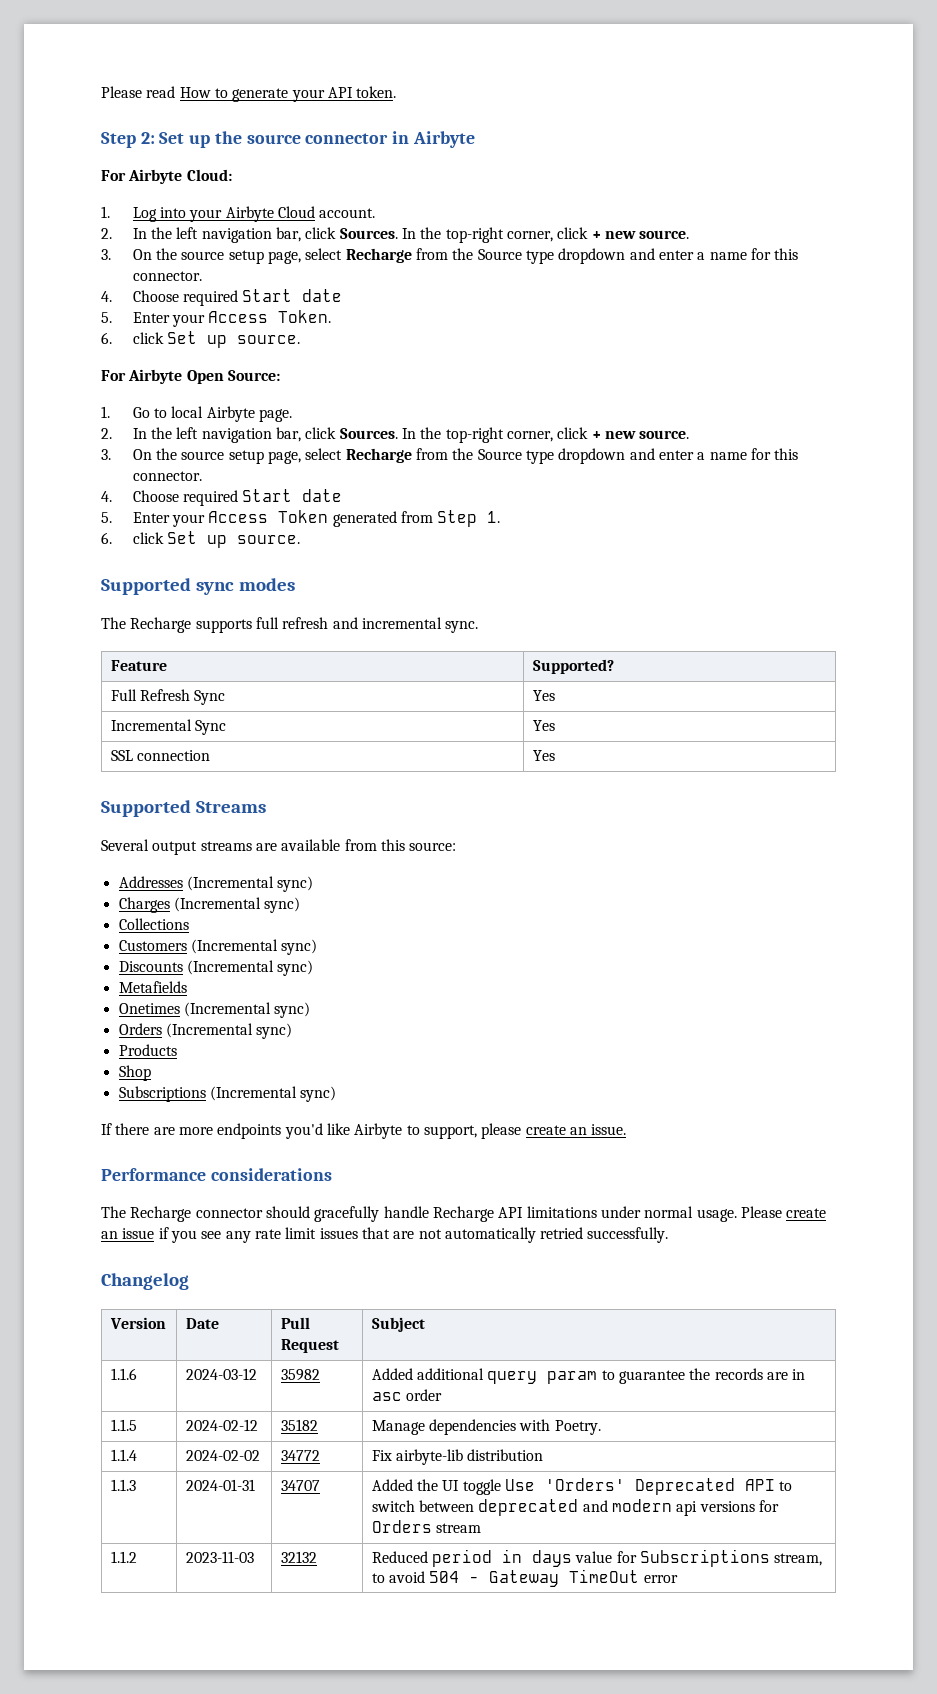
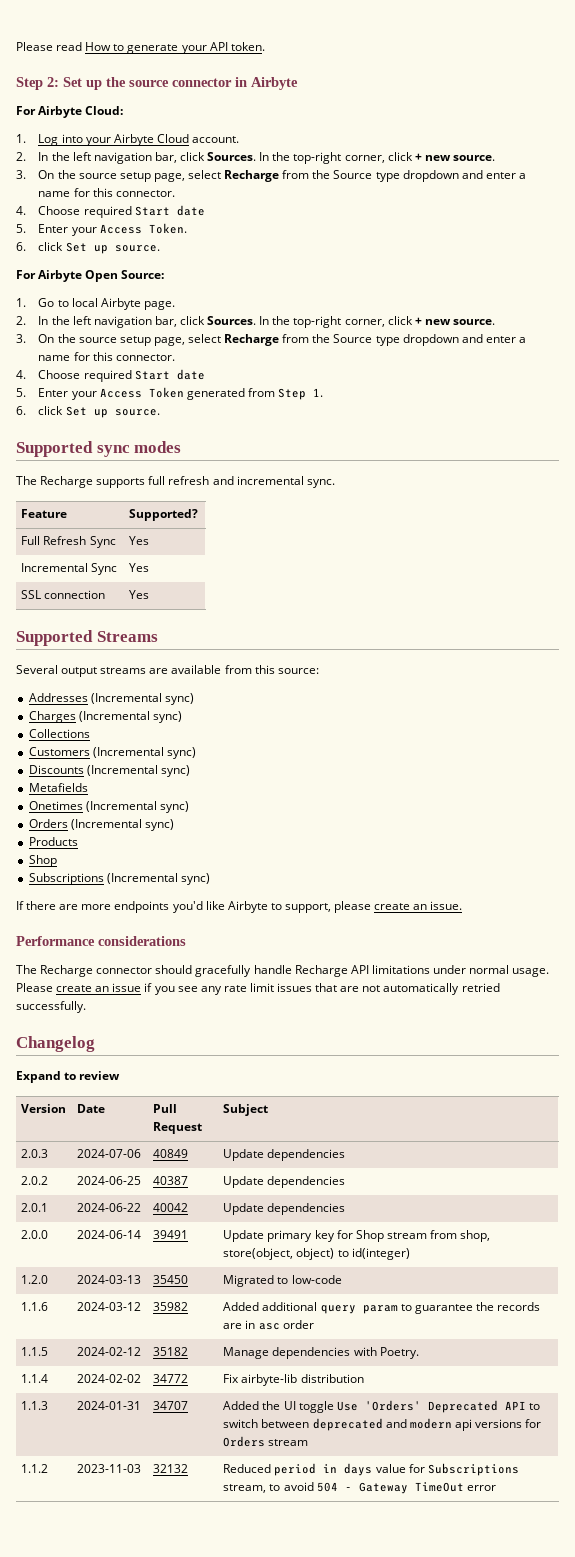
(189, 1281) none -> [16,1071,121,1083] // Expand to review
(425, 1324) none -> [21,1149,49,1158] [77,1149,142,1158] [153,1149,189,1158] [223,1149,346,1161] [21,1176,49,1185] [77,1176,142,1185] [153,1176,189,1185] [223,1176,346,1188] [21,1203,49,1212] [77,1203,142,1212] [153,1203,189,1212] [223,1203,346,1215] [21,1230,49,1239] [77,1230,142,1239] [153,1230,189,1239] [223,1230,491,1242] [223,1248,410,1260] [21,1275,49,1284] [77,1275,142,1284] [153,1275,189,1284] [223,1275,342,1287] // 2.0.3 | 2024-07-06 | 40849 | Update dependencies // 2.0.2 | 2024-06-25 | 40387 | Update dependencies // 2.0.1 | 2024-06-22 | 40042 | Update dependencies // 2.0.0 | 2024-06-14 | 39491 | Update primary key for Shop stream from shop, store(object, object) to id(integer) // 1.2.0 | 2024-03-13 | 35450 | Migrated to low-code

